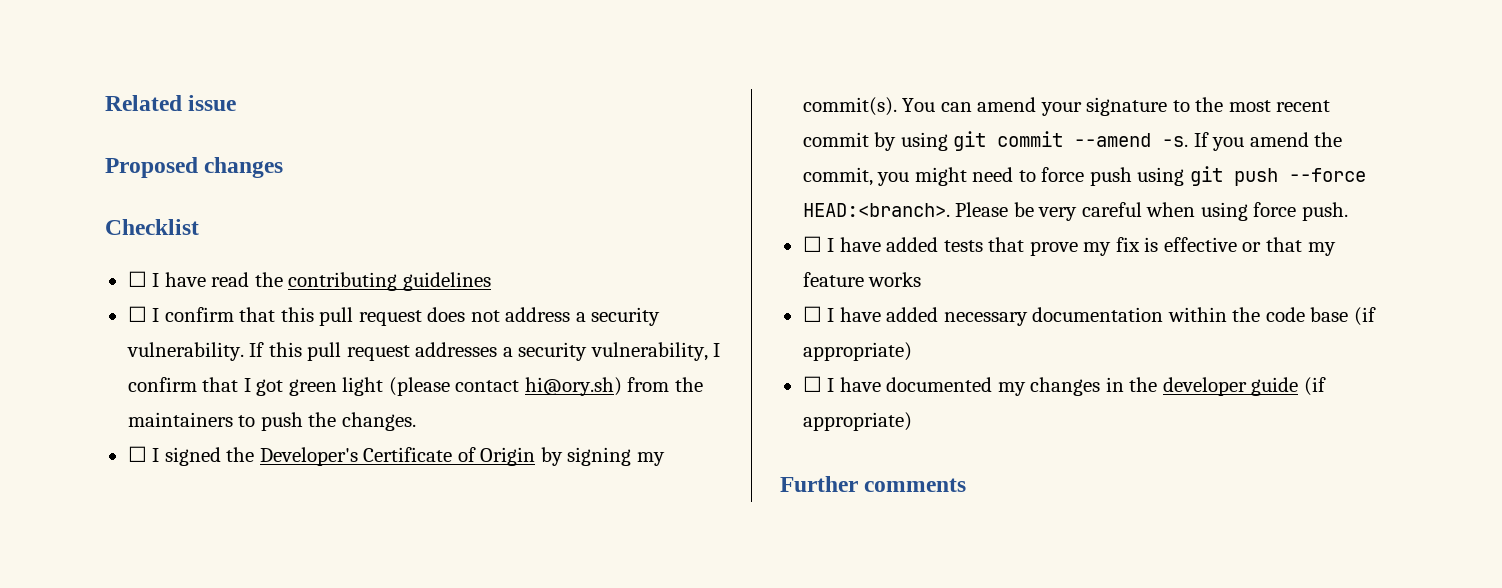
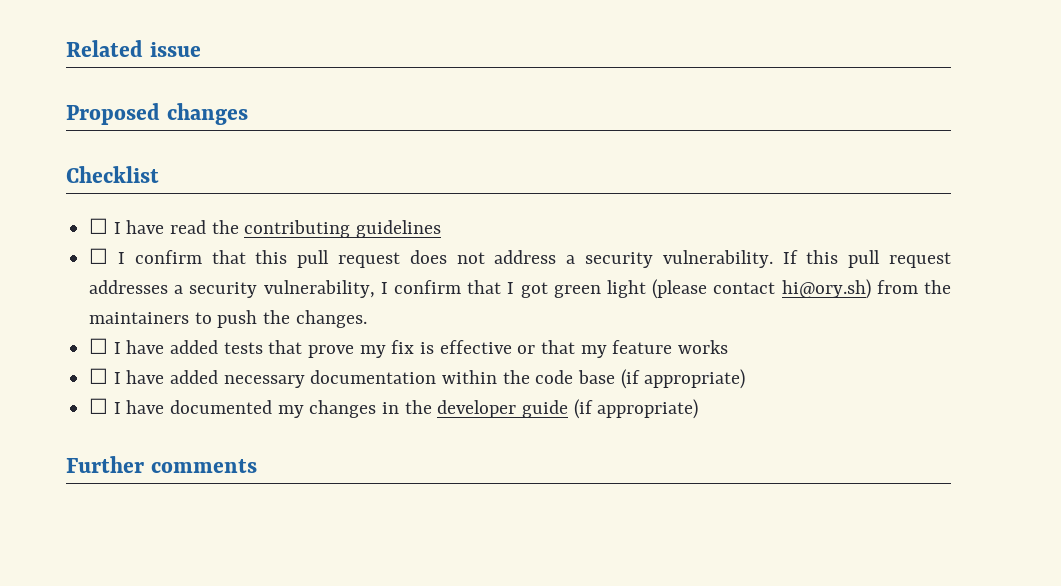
[127,446,665,466] [802,97,1331,116] [802,131,1343,151] [802,166,1366,186] [802,202,1348,221] // ☐ I signed the Developer's Certificate of Origin by signing my commit(s). You can amend your signature to the most recent commit by using git commit --amend -s. If you amend the commit, you might need to force push using git push --force HEAD:<branch>. Please be very careful when using force push. -> (367, 319) none

